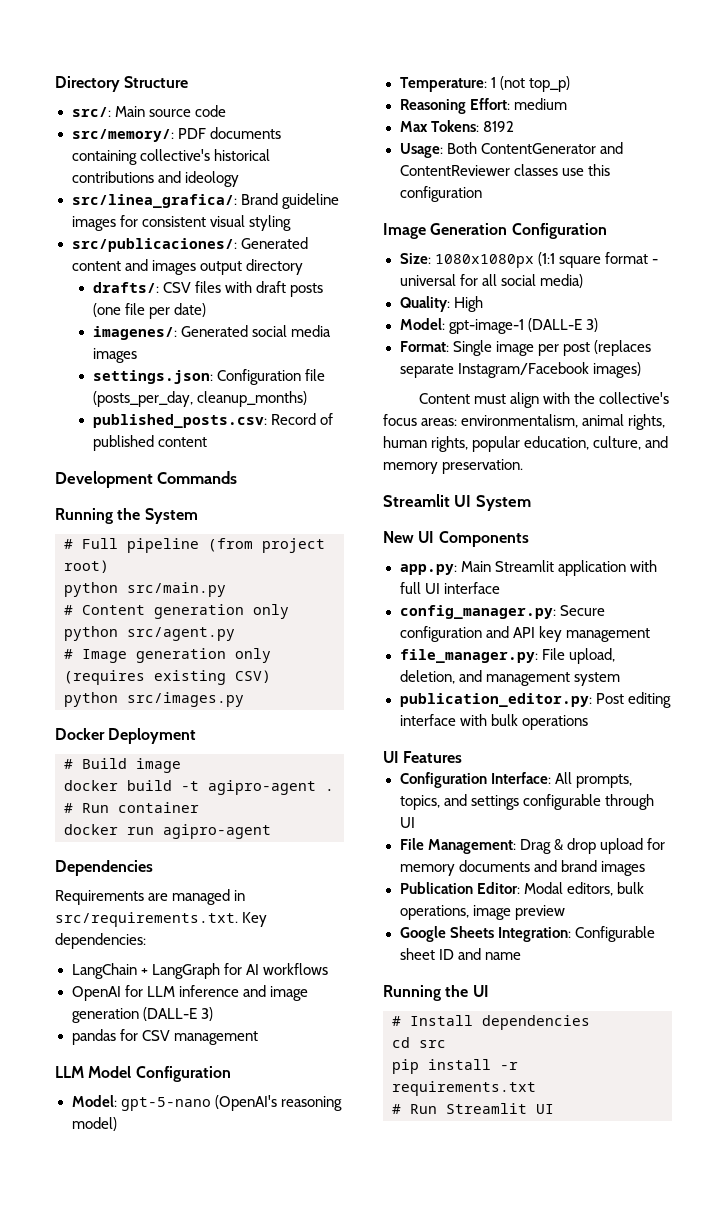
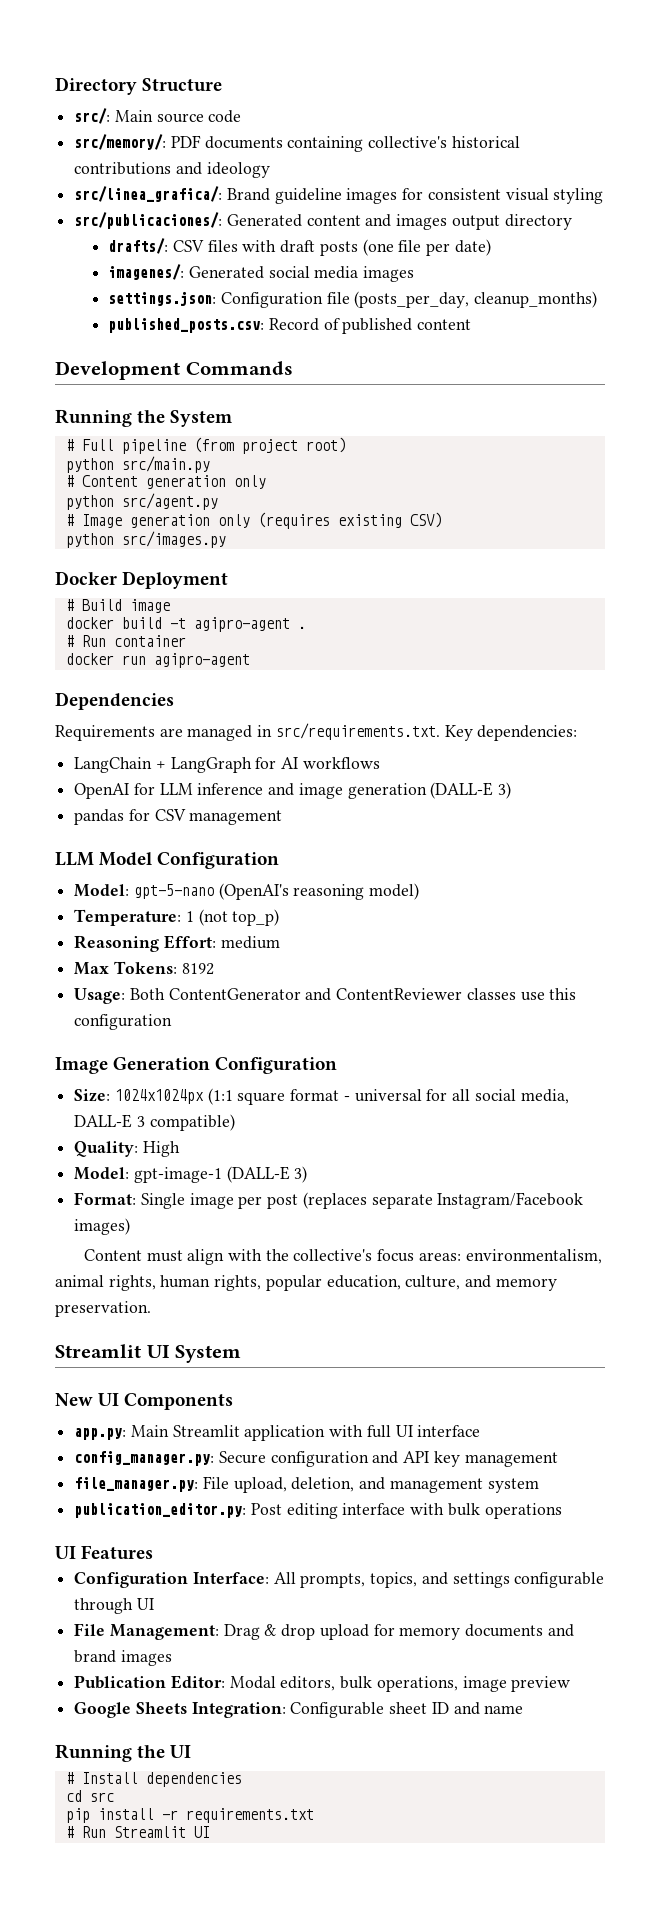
[434,254,534,268] 1080x1080px -> [114,1089,204,1104] 1024x1024px
[539,274,583,288] media) -> [520,1089,569,1104] [74,1114,235,1131] media, DALL-E 3 compatible)

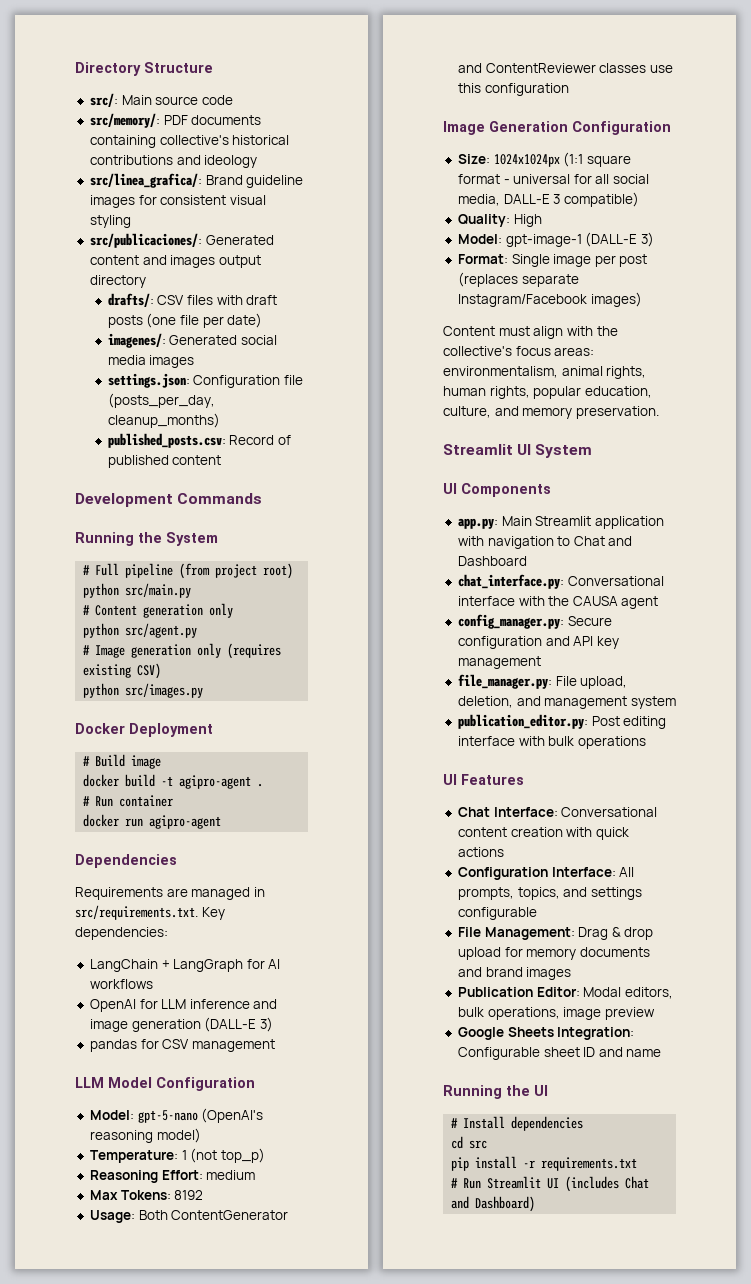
[55,1393,93,1406] New -> (593, 451) none
[366,1425,481,1438] full UI interface -> [487,536,633,549] [457,556,527,566] [457,574,664,589] [457,596,659,609] navigation to Chat and Dashboard // chat_interface.py: Conversational interface with the CAUSA agent
(154, 1552) none -> [457,807,658,817] [457,827,629,840] [457,847,504,857] // Chat Interface: Conversational content creation with quick actions
[74,1598,154,1614] through UI -> (537, 913) none
(210, 1832) none -> [565,1176,650,1192] [451,1196,536,1212] (includes Chat and Dashboard)

